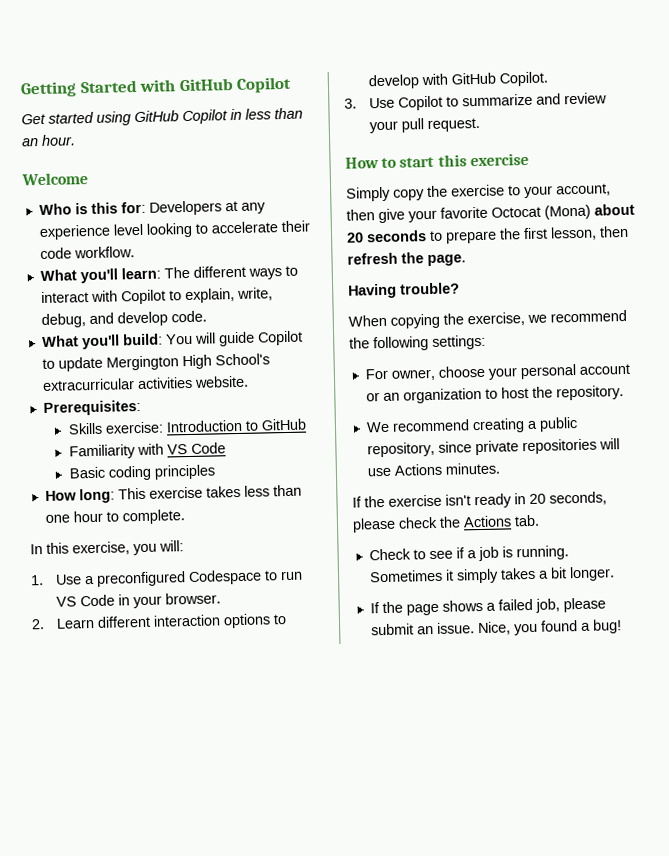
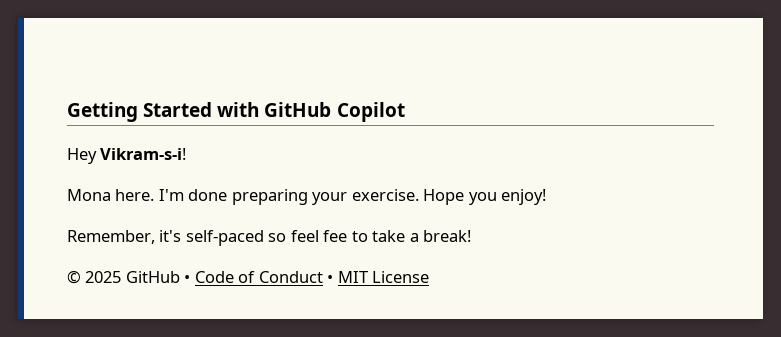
[21,107,303,126] [21,134,76,147] [21,172,88,186] [38,200,266,216] [38,220,310,241] [39,246,135,260] [39,265,298,284] [40,287,273,305] [40,310,207,329] [41,330,303,350] [41,353,270,372] [41,375,249,392] [42,399,141,417] [67,418,307,435] [68,442,226,460] [68,464,216,481] [44,484,302,504] [44,509,185,525] [30,540,184,556] [30,569,303,587] [55,592,221,609] [31,613,287,630] [367,71,548,90] [344,92,607,111] [368,117,480,134] [345,152,529,169] [346,183,611,202] [346,203,635,224] [346,225,629,244] [347,252,466,267] [348,282,460,299] [348,309,627,329] [349,334,486,352] [364,363,630,381] [365,385,624,404] [365,417,578,434] [366,438,620,458] [366,462,500,477] [352,491,607,509] [352,514,540,533] [368,545,569,562] [368,566,615,584] [369,597,606,616] [370,619,622,636] Get started using GitHub Copilot in less than an hour. // Welcome // Who is this for: Developers at any experience level looking to accelerate their code workflow. // What you'll learn: The different ways to interact with Copilot to explain, write, debug, and develop code. // What you'll build: You will guide Copilot to update Mergington High School's extracurricular activities website. // Prerequisites: // Skills exercise: Introduction to GitHub // Familiarity with VS Code // Basic coding principles // How long: This exercise takes less than one hour to complete. // In this exercise, you will: // 1. Use a preconfigured Codespace to run VS Code in your browser. // 2. Learn different interaction options to develop with GitHub Copilot. // 3. Use Copilot to summarize and review your pull request. // How to start this exercise // Simply copy the exercise to your account, then give your favorite Octocat (Mona) about 20 seconds to prepare the first lesson, then refresh the page. // Having trouble? // When copying the exercise, we recommend the following settings: // For owner, choose your personal account or an organization to host the repository. // We recommend creating a public repository, since private repositories will use Actions minutes. // If the exercise isn't ready in 20 seconds, please check the Actions tab. // Check to see if a job is running. Sometimes it simply takes a bit longer. // If the page shows a failed job, please submit an issue. Nice, you found a bug! -> [67,148,187,164] [67,189,547,205] [67,230,472,246] [67,270,430,284] Hey Vikram-s-i! // Mona here. I'm done preparing your exercise. Hope you enjoy! // Remember, it's self-paced so feel fee to take a break! // © 2025 GitHub • Code of Conduct • MIT License

